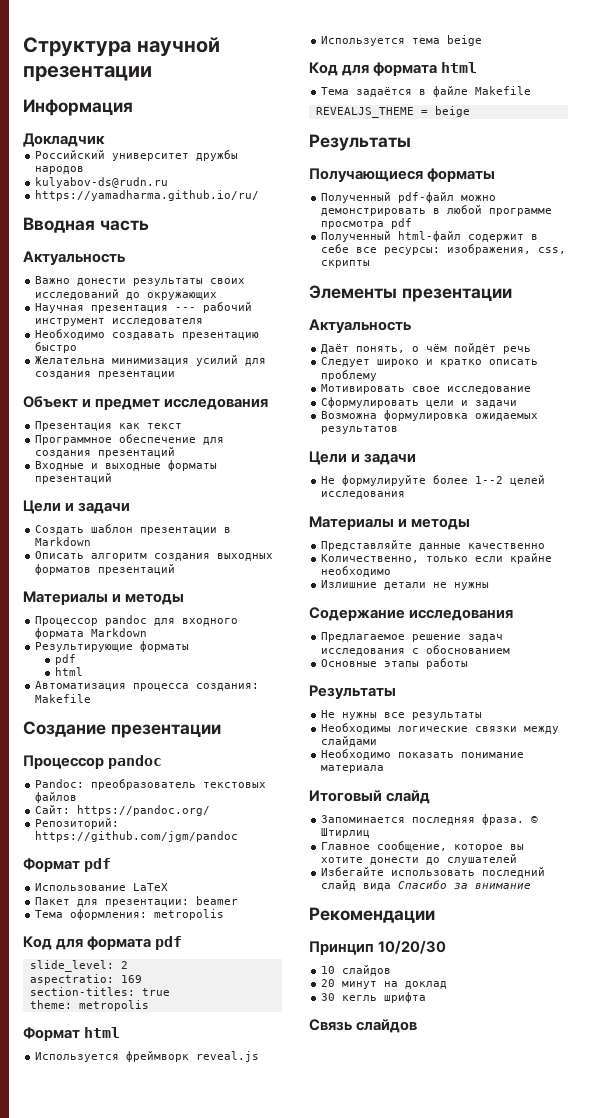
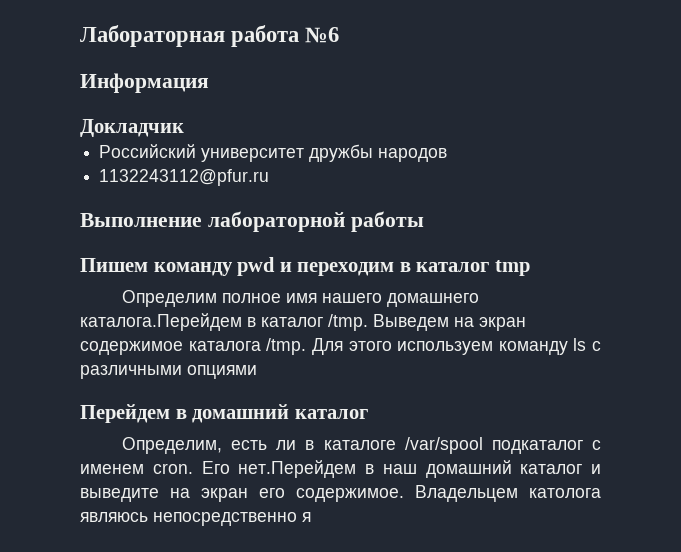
[23,37,220,57] [23,66,152,82] Структура научной презентации -> [80,25,340,47] Лабораторная работа №6
[35,177,169,188] [35,190,260,201] [23,217,149,233] [23,251,125,265] [35,276,246,286] [35,289,218,300] [35,302,253,313] [35,318,204,326] [35,329,260,340] [35,342,78,353] [35,355,267,366] [35,371,176,379] [23,396,269,410] [35,421,183,431] [35,434,225,445] [35,447,176,458] [35,460,218,471] [35,473,113,484] [23,500,131,514] [35,524,232,535] [35,537,92,546] [35,551,274,561] [35,564,176,575] [23,591,185,605] [35,615,239,626] [35,628,148,639] [35,641,190,652] [54,654,76,665] [54,667,83,676] [35,681,260,691] [35,694,92,703] [23,721,221,738] [23,755,163,769] [35,779,267,790] [35,792,78,803] [35,805,211,816] [35,818,120,829] [35,831,239,842] [23,858,112,872] [35,883,169,891] [35,896,239,907] [35,909,225,920] [23,936,183,950] [29,960,128,972] [29,974,142,985] [29,987,170,996] [29,1000,149,1011] [23,1027,121,1041] [35,1051,260,1062] [321,35,483,46] [309,62,478,76] [321,86,532,97] [315,106,470,118] [309,134,411,151] [309,168,496,182] [321,192,497,203] [321,205,553,216] [321,218,413,229] [321,231,539,242] [321,244,567,255] [321,260,371,268] [309,285,512,302] [309,319,411,333] [321,343,532,354] [321,357,539,367] [321,370,378,381] [321,384,532,394] [321,397,518,408] [321,410,539,421] [321,426,399,434] [309,451,417,465] [321,475,546,486] [321,491,406,499] [309,516,471,530] [321,540,546,551] [321,553,553,564] [321,566,392,577] [321,580,490,590] [309,607,514,621] [321,632,504,642] [321,645,511,656] [321,658,469,669] [309,685,396,699] [321,710,483,720] [321,723,560,734] [321,736,378,747] [321,749,525,760] [321,765,385,773] [309,790,431,804] [321,814,539,825] [321,828,371,838] [321,841,525,852] [321,854,518,865] [321,867,546,878] [321,880,532,891] [309,907,435,923] [309,940,447,955] [321,965,392,976] [321,979,448,989] [321,992,427,1003] [309,1019,418,1033] kulyabov-ds@rudn.ru // https://yamadharma.github.io/ru/ // Вводная часть // Актуальность // Важно донести результаты своих исследований до окружающих // Научная презентация --- рабочий инструмент исследователя // Необходимо создавать презентацию быстро // Желательна минимизация усилий для создания презентации // Объект и предмет исследования // Презентация как текст // Программное обеспечение для создания презентаций // Входные и выходные форматы презентаций // Цели и задачи // Создать шаблон презентации в Markdown // Описать алгоритм создания выходных форматов презентаций // Материалы и методы // Процессор pandoc для входного формата Markdown // Результирующие форматы // pdf // html // Автоматизация процесса создания: Makefile // Создание презентации // Процессор pandoc // Pandoc: преобразователь текстовых файлов // Сайт: https://pandoc.org/ // Репозиторий: https://github.com/jgm/pandoc // Формат pdf // Использование LaTeX // Пакет для презентации: beamer // Тема оформления: metropolis // Код для формата pdf // slide_level: 2 // aspectratio: 169 // section-titles: true // theme: metropolis // Формат html // Используется фреймворк reveal.js // Используется тема beige // Код для формата html // Тема задаётся в файле Makefile // REVEALJS_THEME = beige // Результаты // Получающиеся форматы // Полученный pdf-файл можно демонстрировать в любой программе просмотра pdf // Полученный html-файл содержит в себе все ресурсы: изображения, css, скрипты // Элементы презентации // Актуальность // Даёт понять, о чём пойдёт речь // Следует широко и кратко описать проблему // Мотивировать свое исследование // Сформулировать цели и задачи // Возможна формулировка ожидаемых результатов // Цели и задачи // Не формулируйте более 1--2 целей исследования // Материалы и методы // Представляйте данные качественно // Количественно, только если крайне необходимо // Излишние детали не нужны // Содержание исследования // Предлагаемое решение задач исследования с обоснованием // Основные этапы работы // Результаты // Не нужны все результаты // Необходимы логические связки между слайдами // Необходимо показать понимание материала // Итоговый слайд // Запоминается последняя фраза. © Штирлиц // Главное сообщение, которое вы хотите донести до слушателей // Избегайте использовать последний слайд вида Спасибо за внимание // Рекомендации // Принцип 10/20/30 // 10 слайдов // 20 минут на доклад // 30 кегль шрифта // Связь слайдов -> [99,169,270,186] [80,211,424,232] [80,257,530,276] [121,290,479,307] [80,313,526,331] [80,338,601,355] [80,365,257,379] [80,404,368,423] [121,437,601,454] [80,460,601,478] [80,485,601,502] [80,512,311,526] 1132243112@pfur.ru // Выполнение лабораторной работы // Пишем команду pwd и переходим в каталог tmp // Определим полное имя нашего домашнего каталога.Перейдем в каталог /tmp. Выведем на экран содержимое каталога /tmp. Для этого используем команду ls с различными опциями // Перейдем в домашний каталог // Определим, есть ли в каталоге /var/spool подкаталог с именем cron. Его нет.Перейдем в наш домашний каталог и выведите на экран его содержимое. Владельцем католога являюсь непосредственно я

